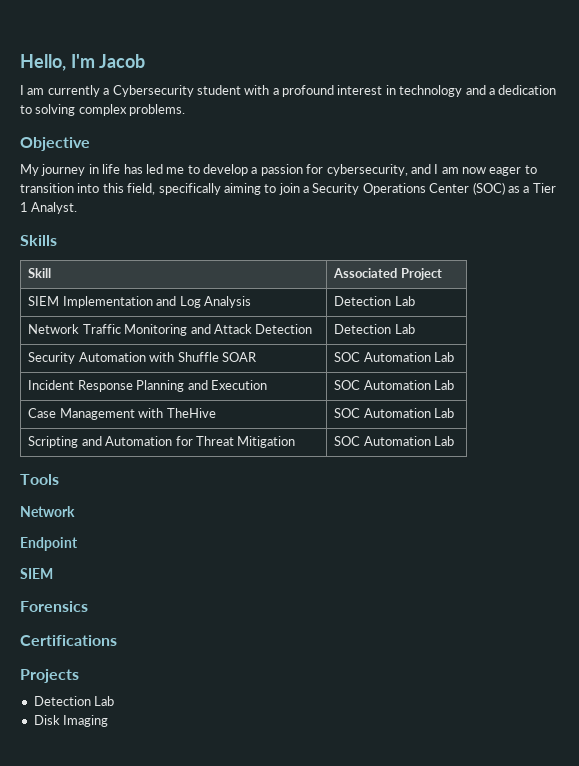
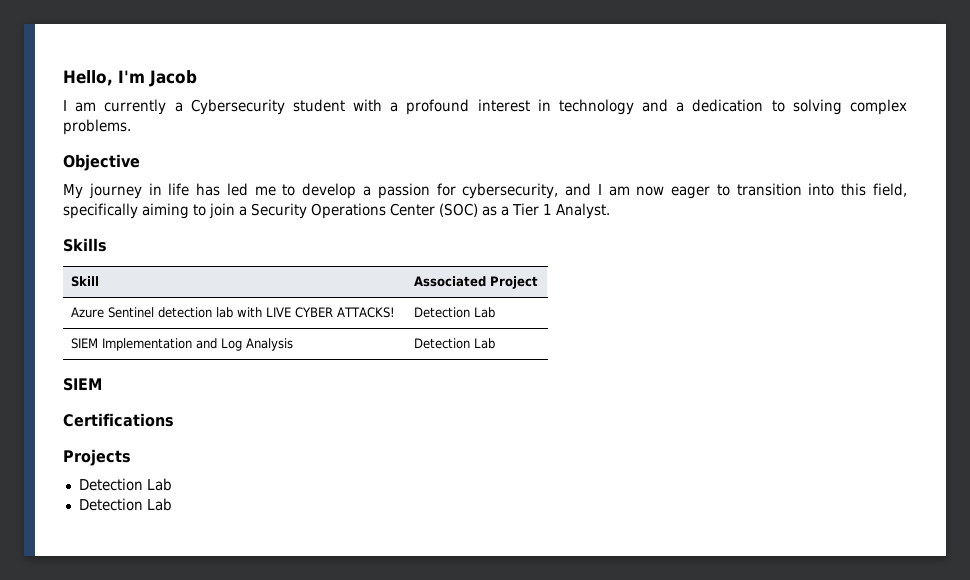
(442, 274) none -> [70,307,395,318] [413,307,495,318] // Azure Sentinel detection lab with LIVE CYBER ATTACKS! | Detection Lab
[28,324,313,336] [334,324,415,334] [28,352,257,364] [334,352,455,362] [28,380,267,392] [334,380,455,390] [28,408,216,420] [334,408,455,418] [28,436,296,448] [334,436,455,446] [20,474,59,485] [20,506,75,517] [20,537,78,551] [20,568,53,579] [20,601,88,612] // Network Traffic Monitoring and Attack Detection | Detection Lab // Security Automation with Shuffle SOAR | SOC Automation Lab // Incident Response Planning and Execution | SOC Automation Lab // Case Management with TheHive | SOC Automation Lab // Scripting and Automation for Threat Mitigation | SOC Automation Lab // Tools // Network // Endpoint // SIEM // Forensics -> [63,378,102,391] // SIEM
[33,715,109,727] Disk Imaging -> [78,498,172,511] Detection Lab

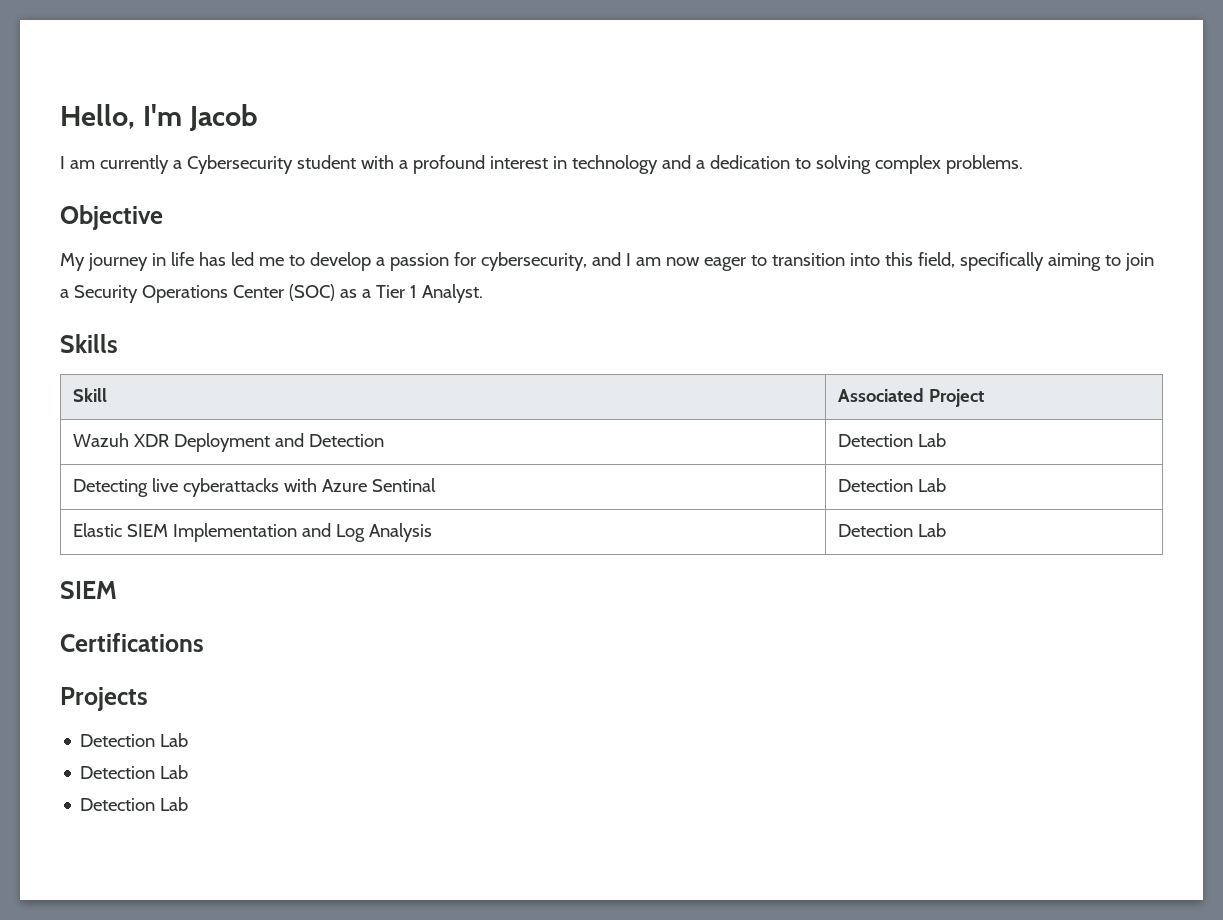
[70,307,395,318] [413,307,495,318] Azure Sentinel detection lab with LIVE CYBER ATTACKS! | Detection Lab // -> [72,433,384,452] [837,433,946,447] [72,478,436,497] [837,478,946,492] [72,523,122,537] Wazuh XDR Deployment and Detection | Detection Lab // Detecting live cyberattacks with Azure Sentinal | Detection Lab // Elastic
(172, 504) none -> [80,797,189,811] // Detection Lab

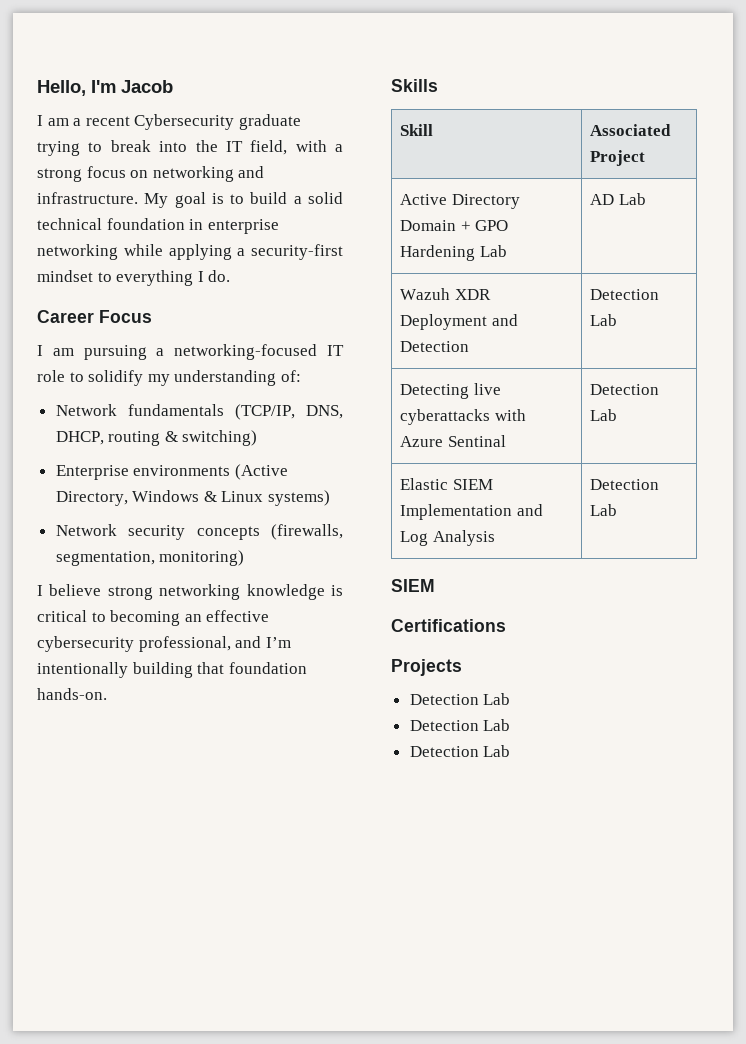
[99,155,1023,174] [60,205,163,230] [60,252,1154,271] [60,284,483,303] [60,334,118,353] [72,388,107,402] [837,388,984,407] currently a Cybersecurity student with a profound interest in technology and a dedication to solving complex problems. // Objective // My journey in life has led me to develop a passion for cybersecurity, and I am now eager to transition into this field, specifically aiming to join a Security Operations Center (SOC) as a Tier 1 Analyst. // Skills // Skill | Associated Project -> [73,114,301,130] [37,140,343,156] [37,166,265,182] [37,192,343,208] [37,218,279,234] [37,244,343,260] [37,270,231,286] [37,310,152,323] [37,344,345,360] [37,370,301,386] [55,404,344,420] [55,430,258,446] [55,464,288,480] [55,490,331,506] [55,524,343,540] [55,550,245,566] [37,584,343,600] [37,610,270,626] [37,636,291,652] [37,662,307,678] [37,688,107,700] [391,79,438,92] [400,124,434,136] [590,124,672,136] [590,150,646,166] [400,194,520,209] [400,220,509,231] [400,245,507,261] [590,193,646,205] a recent Cybersecurity graduate trying to break into the IT field, with a strong focus on networking and infrastructure. My goal is to build a solid technical foundation in enterprise networking while applying a security-first mindset to everything I do. // Career Focus // I am pursuing a networking-focused IT role to solidify my understanding of: // Network fundamentals (TCP/IP, DNS, DHCP, routing & switching) // Enterprise environments (Active Directory, Windows & Linux systems) // Network security concepts (firewalls, segmentation, monitoring) // I believe strong networking knowledge is critical to becoming an effective cybersecurity professional, and I’m intentionally building that foundation hands-on. // Skills // Skill | Associated Project // Active Directory Domain + GPO Hardening Lab | AD Lab

